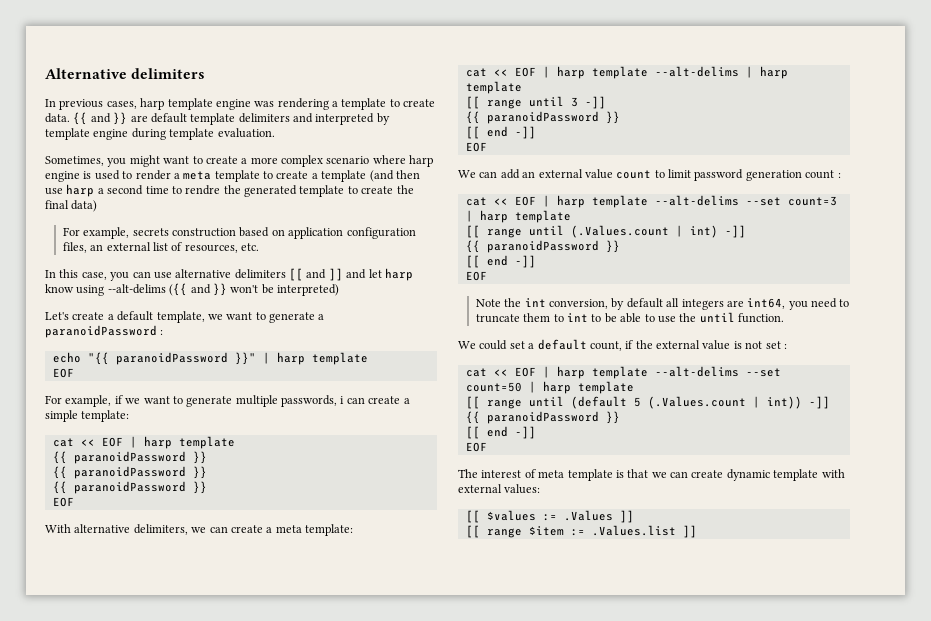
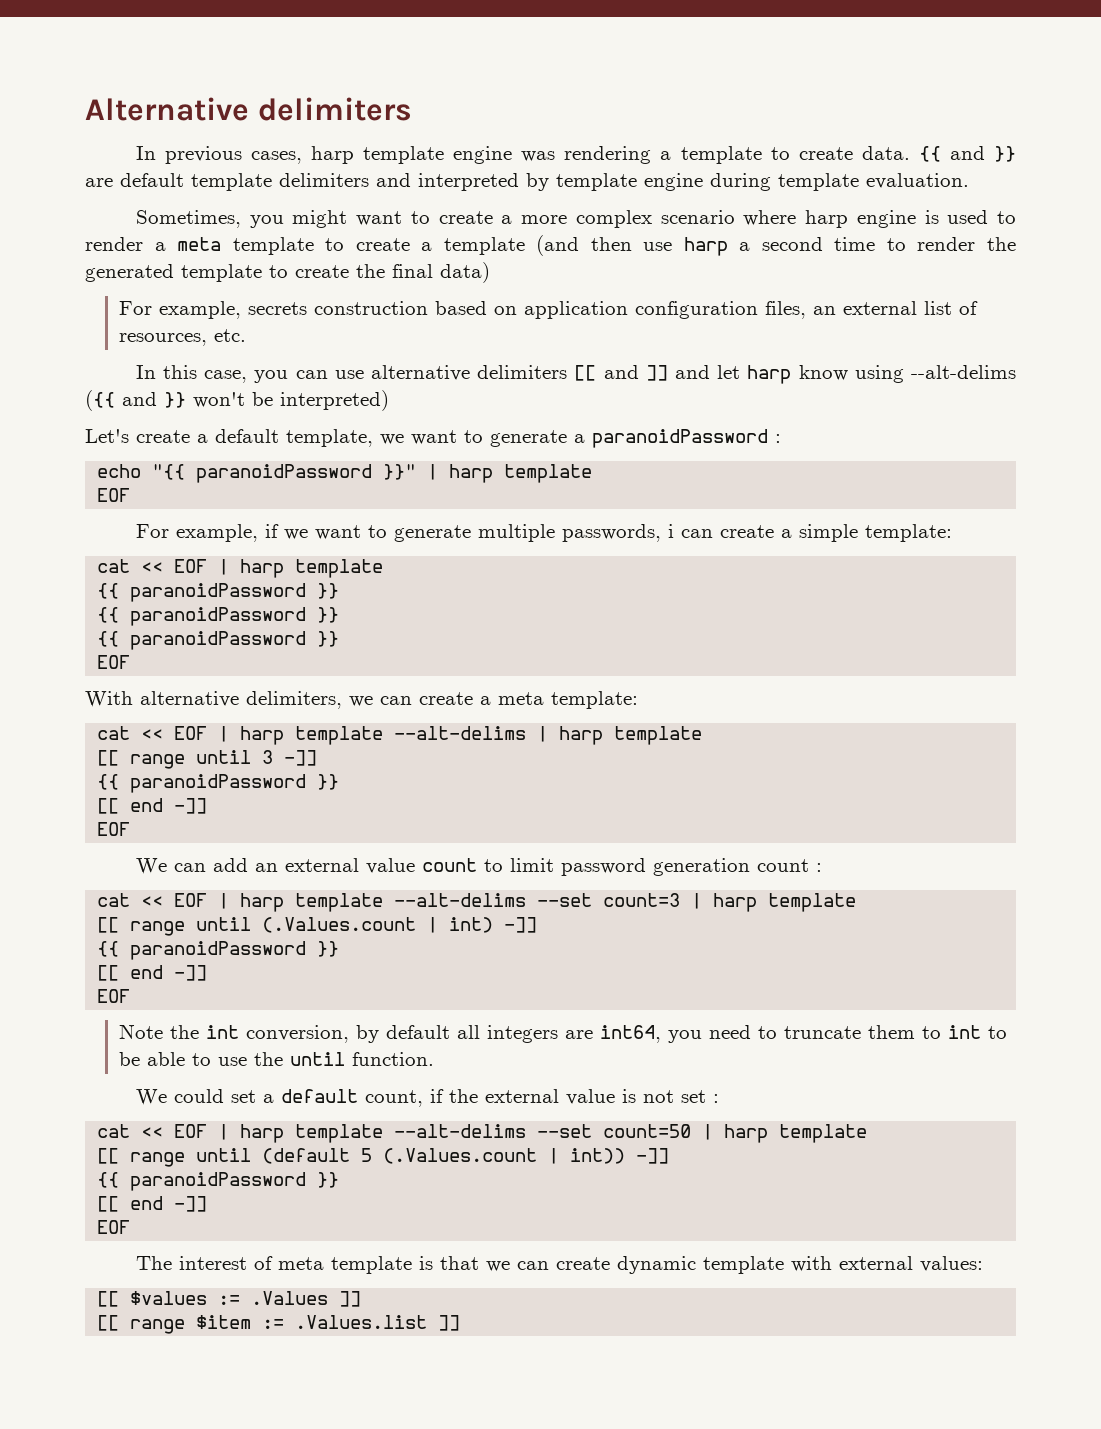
[185,185,221,195] rendre -> [917,237,976,251] render

